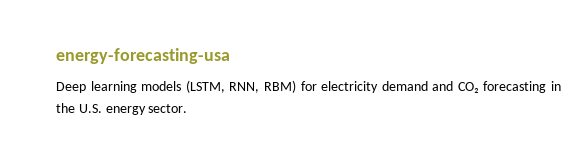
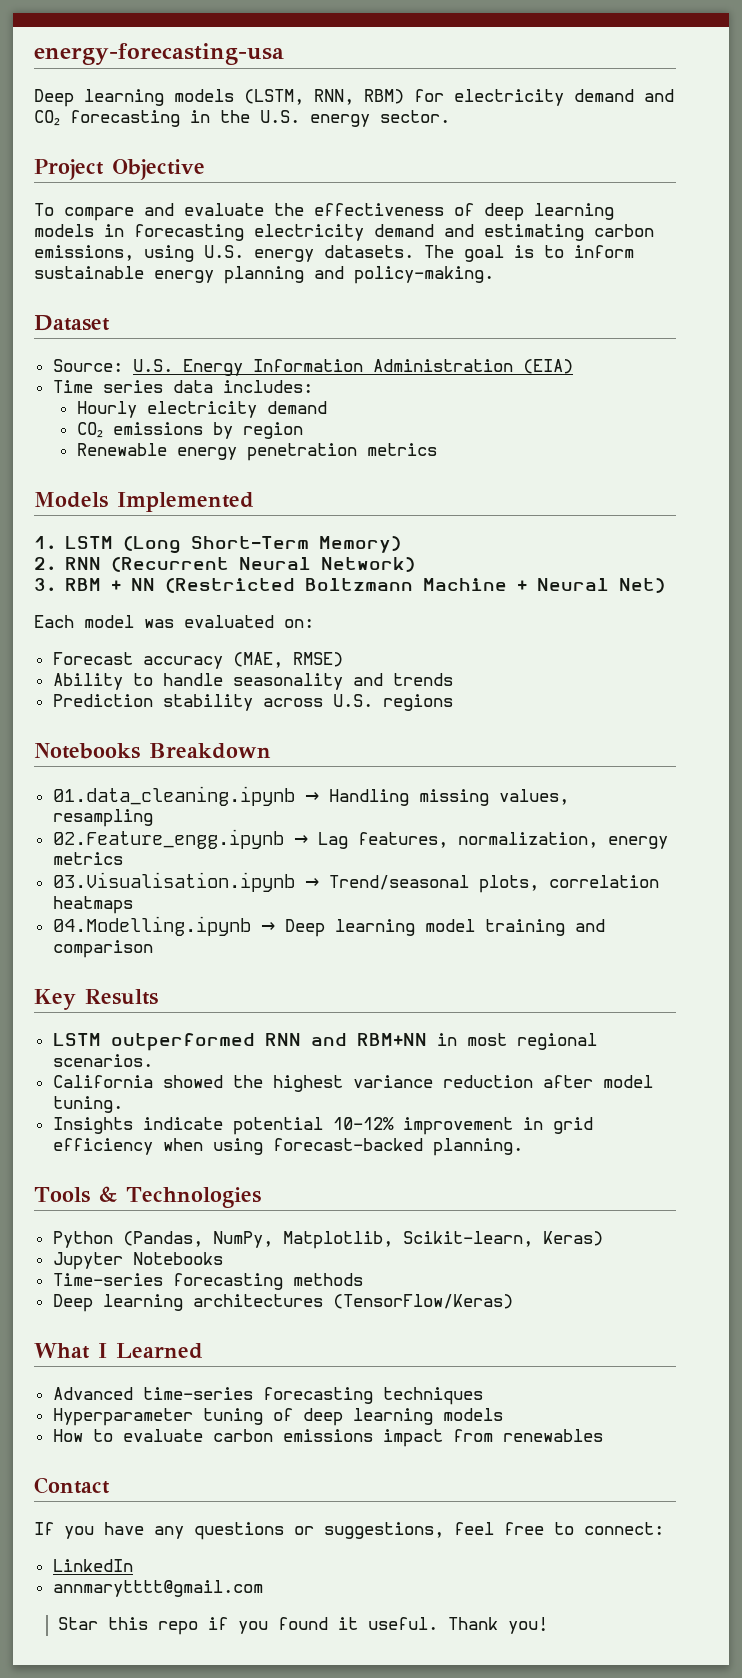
(188, 108) none -> [34,159,205,180] [34,203,614,221] [34,224,654,241] [34,245,634,262] [34,266,494,284] [34,315,110,331] [52,359,573,376] [52,380,313,393] [76,401,327,418] [76,422,303,439] [76,443,437,461] [34,492,254,512] [34,536,401,554] [34,557,415,572] [34,578,665,593] [34,615,314,628] [52,652,343,669] [52,673,453,690] [52,694,453,711] [34,743,271,759] [52,786,569,806] [52,809,153,827] [52,829,668,849] [52,852,123,865] [52,872,659,893] [52,896,133,914] [52,916,605,937] [52,940,153,958] [34,989,158,1010] [52,1033,597,1051] [52,1054,153,1067] [52,1075,653,1092] [52,1096,123,1113] [52,1117,593,1135] [52,1138,523,1156] [34,1186,261,1208] [52,1231,603,1249] [52,1252,223,1270] [52,1273,363,1290] [52,1294,513,1312] [34,1343,203,1359] [52,1387,483,1405] [52,1408,503,1426] [52,1429,603,1447] [34,1477,110,1494] [34,1522,664,1540] [52,1559,133,1572] [52,1580,263,1597] [57,1617,548,1635] // Project Objective // To compare and evaluate the effectiveness of deep learning models in forecasting electricity demand and estimating carbon emissions, using U.S. energy datasets. The goal is to inform sustainable energy planning and policy-making. // Dataset // Source: U.S. Energy Information Administration (EIA) // Time series data includes: // Hourly electricity demand // CO₂ emissions by region // Renewable energy penetration metrics // Models Implemented // 1. LSTM (Long Short-Term Memory) // 2. RNN (Recurrent Neural Network) // 3. RBM + NN (Restricted Boltzmann Machine + Neural Net) // Each model was evaluated on: // Forecast accuracy (MAE, RMSE) // Ability to handle seasonality and trends // Prediction stability across U.S. regions // Notebooks Breakdown // 01.data_cleaning.ipynb → Handling missing values, resampling // 02.Feature_engg.ipynb → Lag features, normalization, energy metrics // 03.Visualisation.ipynb → Trend/seasonal plots, correlation heatmaps // 04.Modelling.ipynb → Deep learning model training and comparison // Key Results // LSTM outperformed RNN and RBM+NN in most regional scenarios. // California showed the highest variance reduction after model tuning. // Insights indicate potential 10-12% improvement in grid efficiency when using forecast-backed planning. // Tools & Technologies // Python (Pandas, NumPy, Matplotlib, Scikit-learn, Keras) // Jupyter Notebooks // Time-series forecasting methods // Deep learning architectures (TensorFlow/Keras) // What I Learned // Advanced time-series forecasting techniques // Hyperparameter tuning of deep learning models // How to evaluate carbon emissions impact from renewables // Contact // If you have any questions or suggestions, feel free to connect: // LinkedIn // annmarytttt@gmail.com // Star this repo if you found it useful. Thank you!

